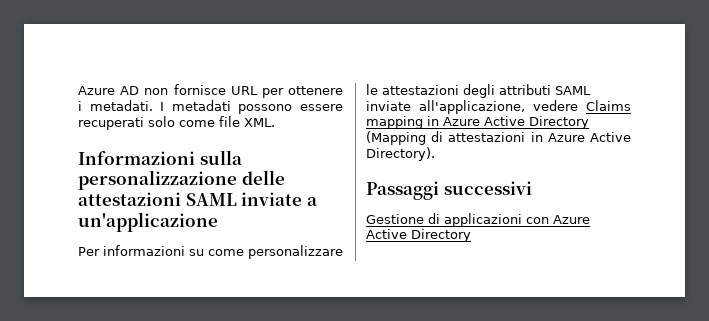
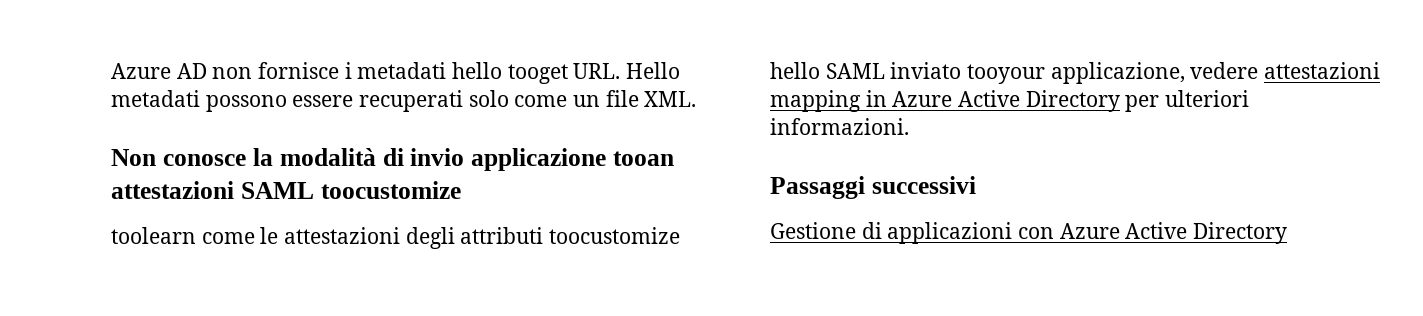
[230,86,343,98] [78,100,165,111] URL per ottenere i metadati. I -> [344,62,681,84] i metadati hello tooget URL. Hello
(215, 123) none -> [573,95,601,107] un
[78,150,242,165] [78,170,285,190] [78,192,317,206] [78,212,218,232] [78,245,343,259] [366,84,591,98] [366,100,631,114] Informazioni sulla personalizzazione delle attestazioni SAML inviate a un'applicazione // Per informazioni su come personalizzare le attestazioni degli attributi SAML inviate all'applicazione, vedere Claims -> [111,148,675,171] [111,181,461,199] [111,227,681,249] [770,62,1381,84] Non conosce la modalità di invio applicazione tooan attestazioni SAML toocustomize // toolearn come le attestazioni degli attributi toocustomize hello SAML inviato tooyour applicazione, vedere attestazioni
[366,131,631,145] [366,147,435,161] (Mapping di attestazioni in Azure Active Directory). -> [1125,90,1250,112] [770,118,909,135] per ulteriori informazioni.

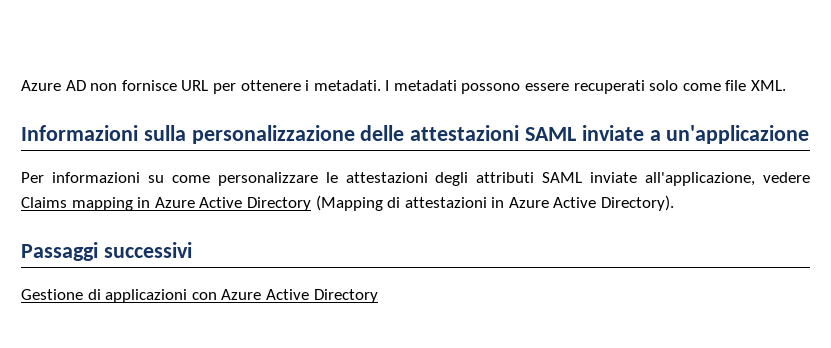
[344,62,681,84] i metadati hello tooget URL. Hello -> [181,80,390,94] URL per ottenere i metadati. I
[573,95,601,107] un -> (721, 87) none
[111,148,675,171] [111,181,461,199] [111,227,681,249] [770,62,1381,84] Non conosce la modalità di invio applicazione tooan attestazioni SAML toocustomize // toolearn come le attestazioni degli attributi toocustomize hello SAML inviato tooyour applicazione, vedere attestazioni -> [21,125,810,144] [21,172,810,186] [21,197,67,208] Informazioni sulla personalizzazione delle attestazioni SAML inviate a un'applicazione // Per informazioni su come personalizzare le attestazioni degli attributi SAML inviate all'applicazione, vedere Claims
[1125,90,1250,112] [770,118,909,135] per ulteriori informazioni. -> [315,195,675,211] (Mapping di attestazioni in Azure Active Directory).

